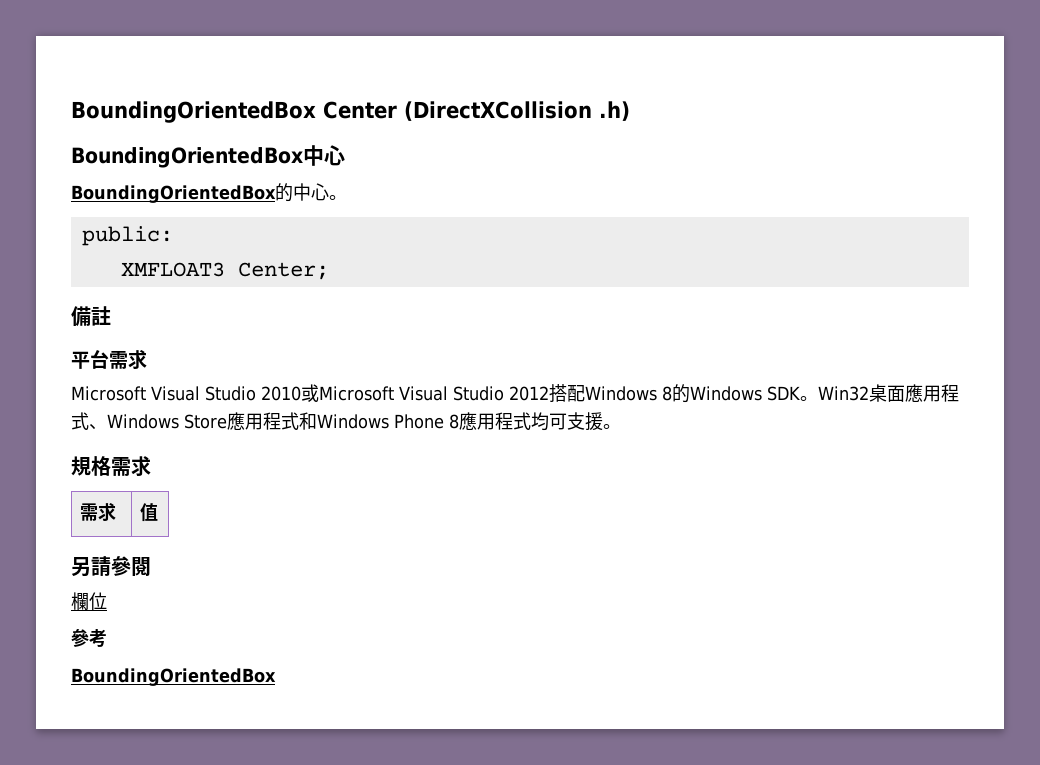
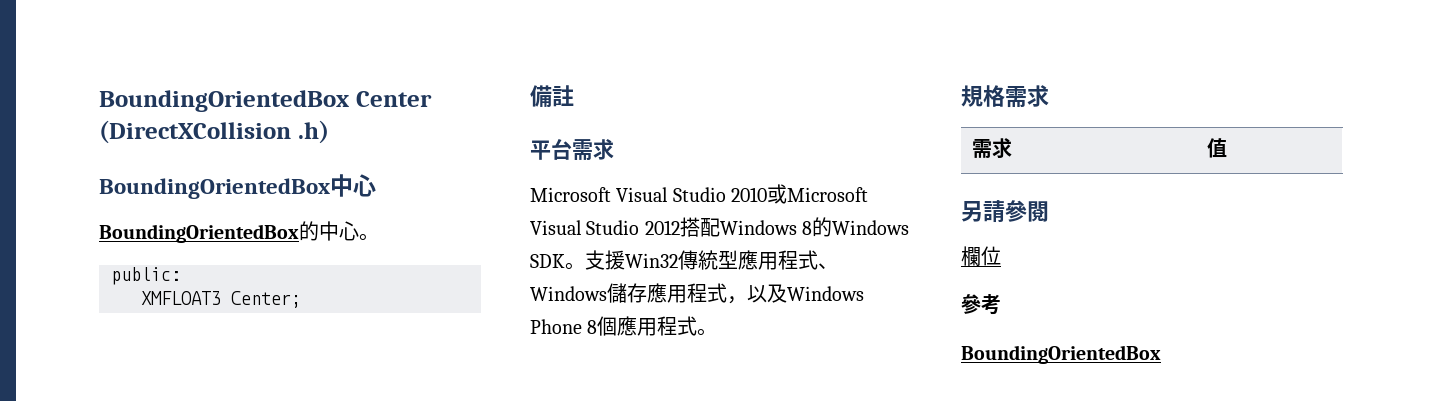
[818,384,905,402] Win32桌面 -> [585,250,738,270] 支援Win32傳統型
[184,412,317,430] Store應用程式和 -> [607,283,787,304] 儲存應用程式，以及
[459,412,603,431] 應用程式均可支援 -> [597,316,698,336] 個應用程式

